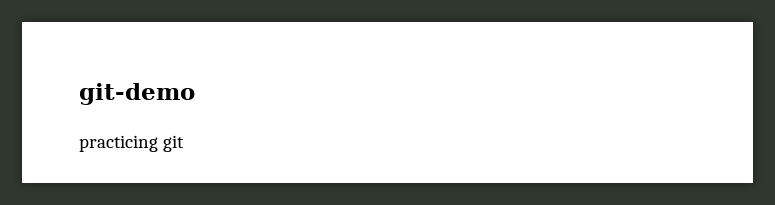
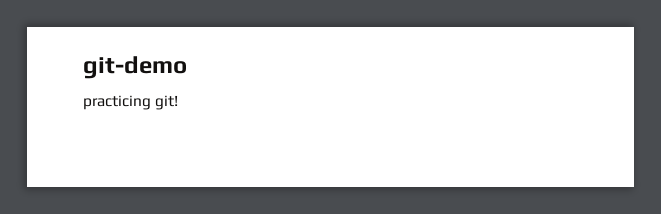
[163,135,185,152] git -> [155,95,179,110] git!

